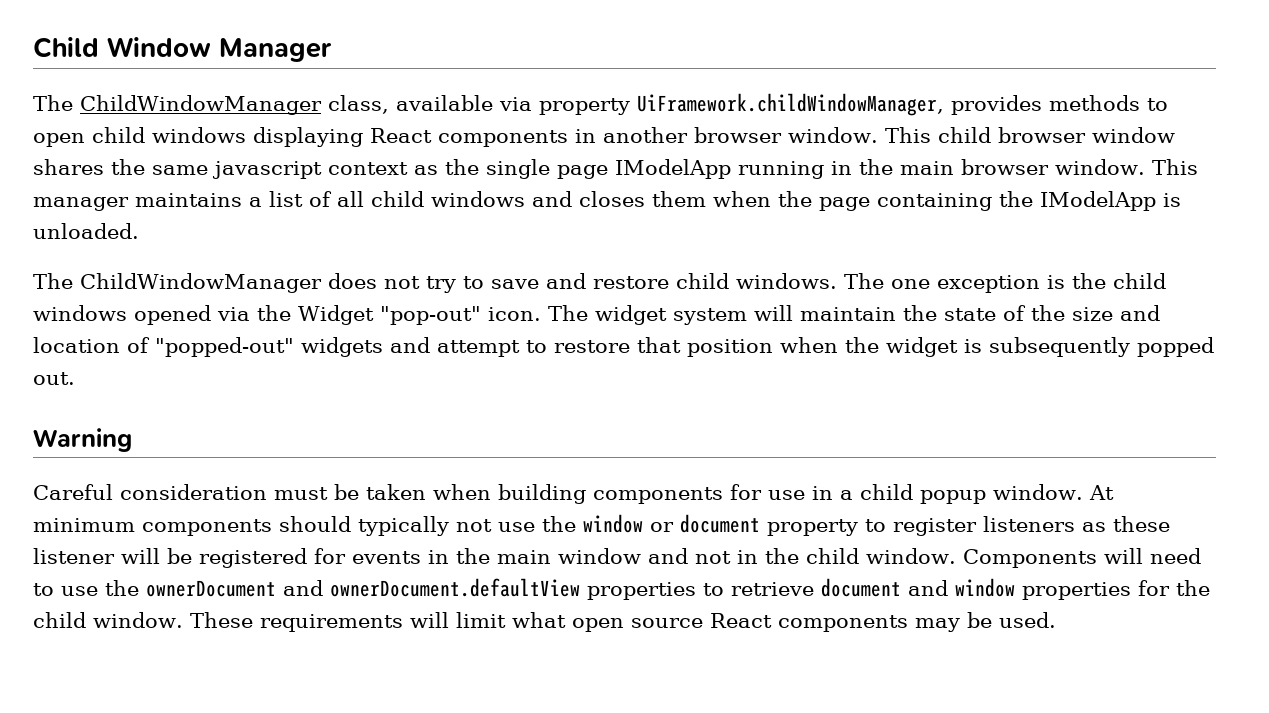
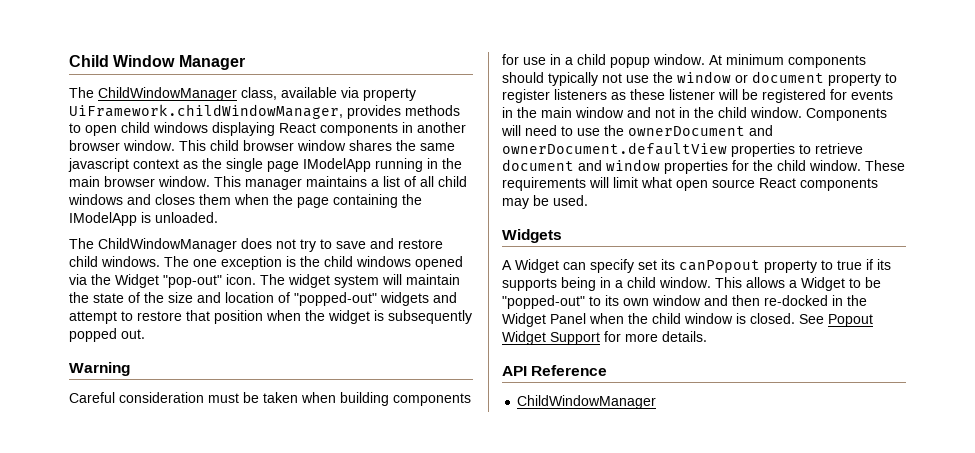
(1056, 620) none -> [502,229,562,243] [502,259,891,273] [502,277,881,291] [502,295,867,309] [502,313,873,327] [502,331,707,345] [502,365,608,376] [517,395,657,409] // Widgets // A Widget can specify set its canPopout property to true if its supports being in a child window. This allows a Widget to be "popped-out" to its own window and then re-docked in the Widget Panel when the child window is closed. See Popout Widget Support for more details. // API Reference // ChildWindowManager

